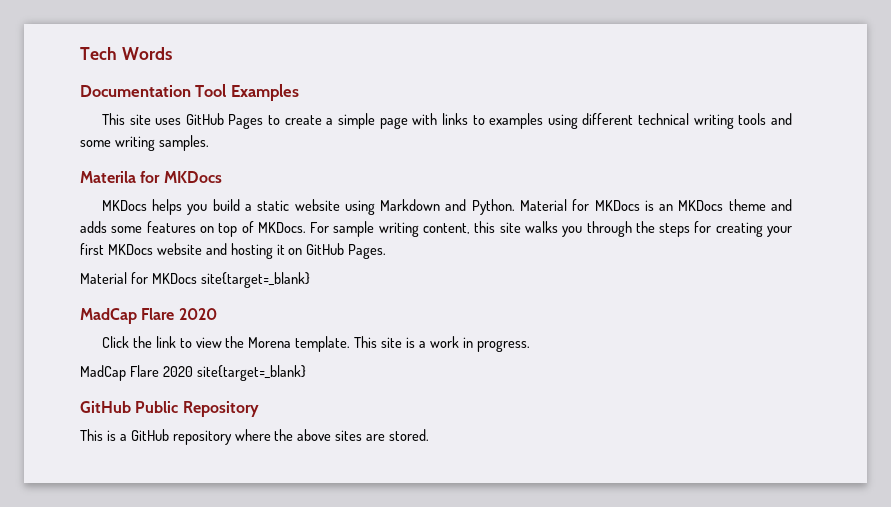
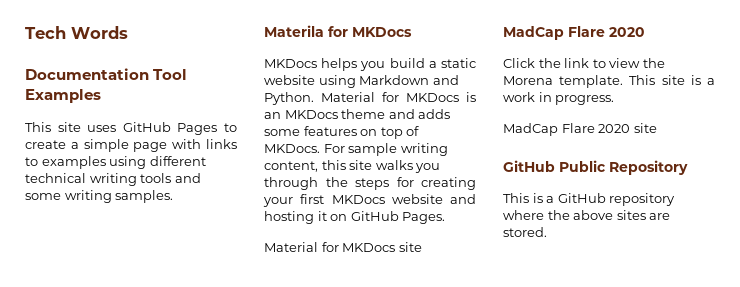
[200,272,310,288] site{target=_blank} -> [398,242,422,252] site
[196,365,306,381] site{target=_blank} -> [633,123,657,133] site

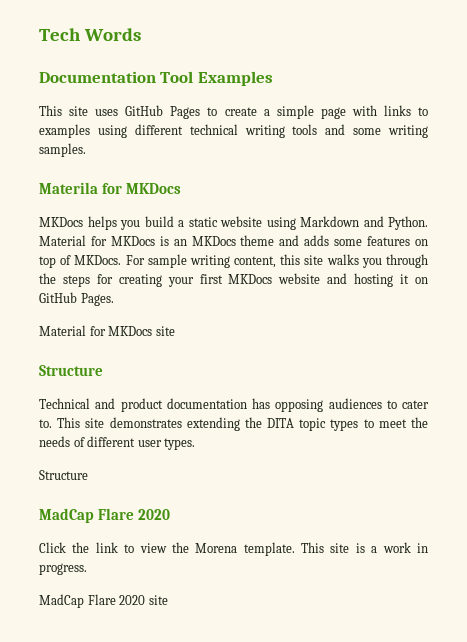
(422, 247) none -> [39,365,103,376] [39,398,429,412] [39,417,429,431] [39,436,196,450] [39,470,88,480] // Structure // Technical and product documentation has opposing audiences to cater to. This site demonstrates extending the DITA topic types to meet the needs of different user types. // Structure
[503,160,688,175] [503,193,676,206] [503,210,671,220] [503,227,547,237] // GitHub Public Repository // This is a GitHub repository where the above sites are stored. -> (168, 600) none

